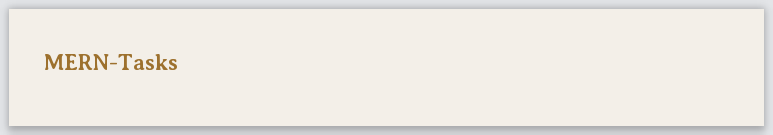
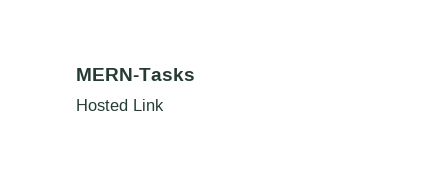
(178, 62) none -> [76,99,164,111] // Hosted Link

